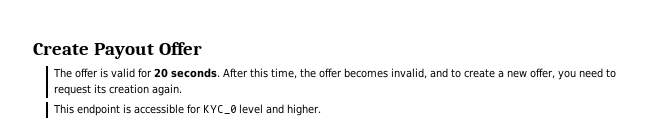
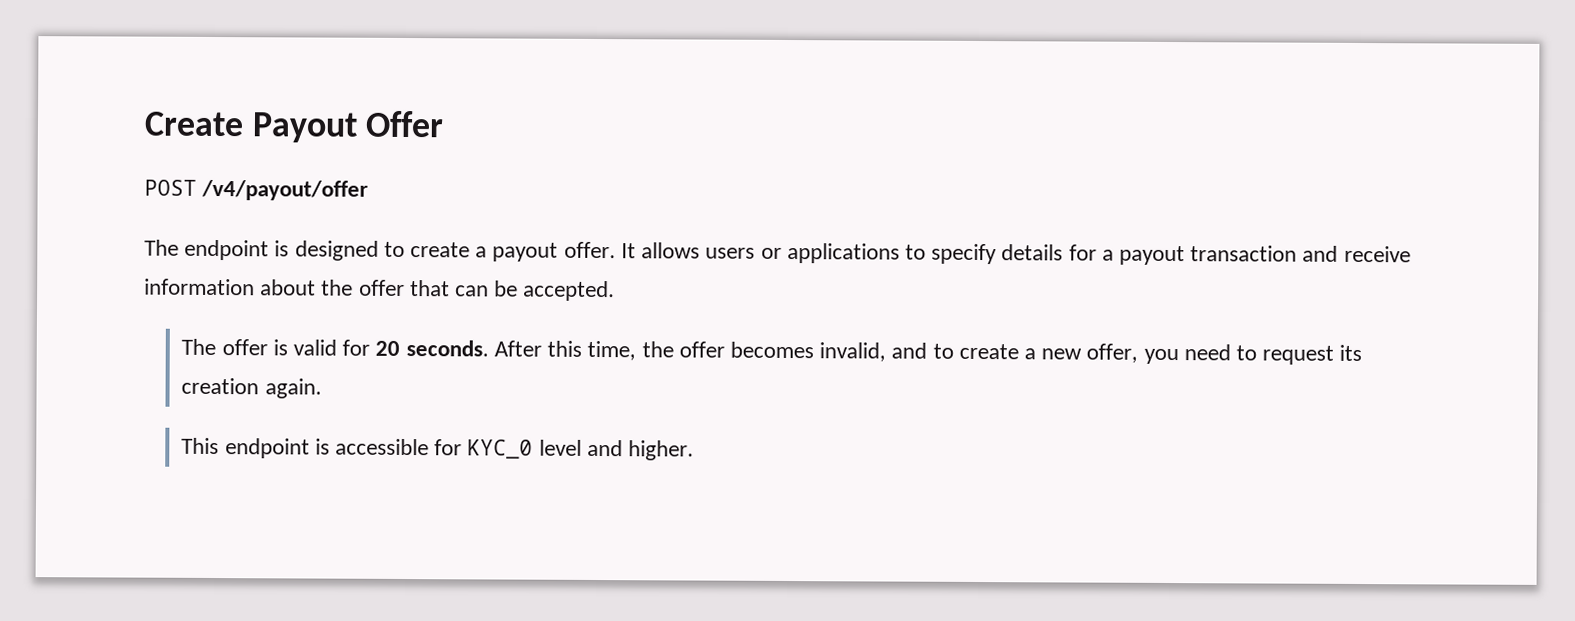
(202, 48) none -> [144,179,369,201] [144,239,1411,266] [144,278,616,302] // POST /v4/payout/offer // The endpoint is designed to create a payout offer. It allows users or applications to specify details for a payout transaction and receive information about the offer that can be accepted.

